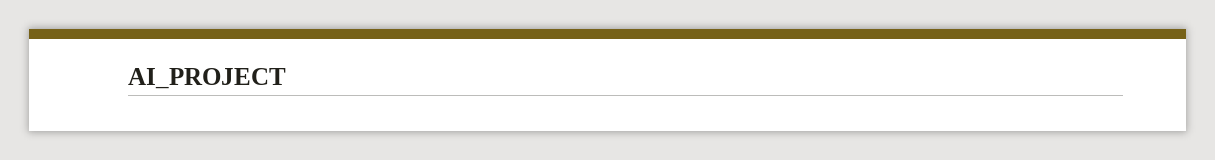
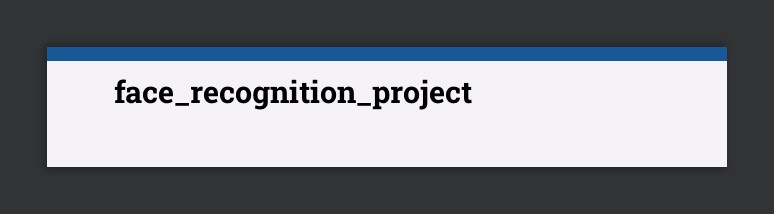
[128,68,286,89] AI_PROJECT -> [114,79,472,110] face_recognition_project

